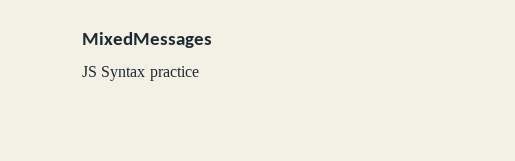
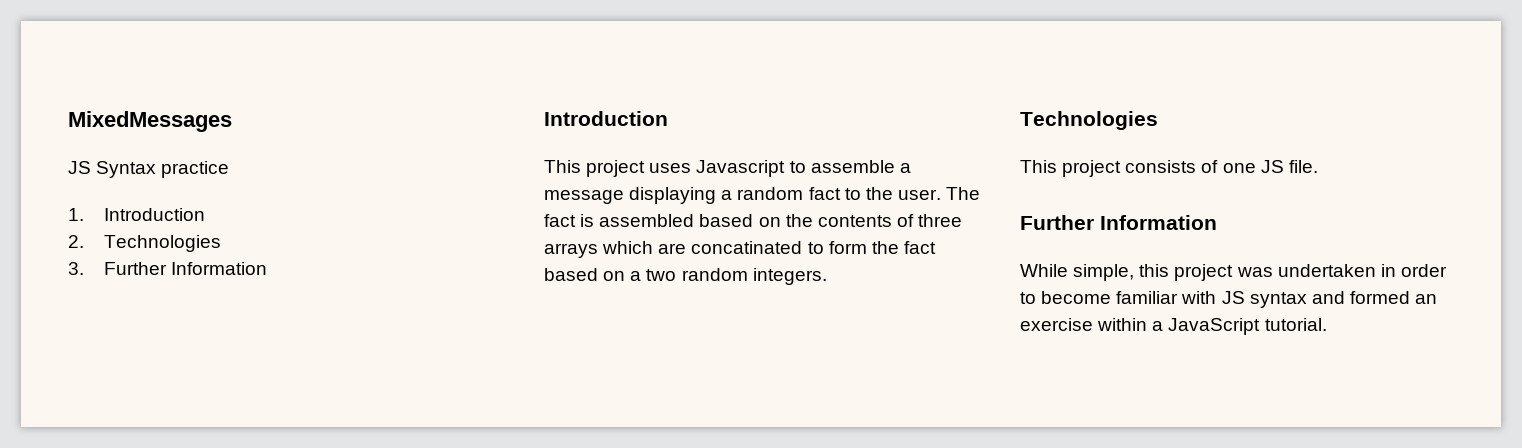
(199, 73) none -> [68,208,205,221] [68,235,221,252] [68,262,268,275] [544,111,668,126] [544,160,911,177] [544,187,981,204] [544,214,963,227] [544,241,936,258] [544,268,827,285] [1020,111,1158,130] [1020,160,1318,177] [1020,215,1217,230] [1020,264,1447,281] [1020,291,1438,308] [1020,318,1327,335] // 1. Introduction // 2. Technologies // 3. Further Information // Introduction // This project uses Javascript to assemble a message displaying a random fact to the user. The fact is assembled based on the contents of three arrays which are concatinated to form the fact based on a two random integers. // Technologies // This project consists of one JS file. // Further Information // While simple, this project was undertaken in order to become familiar with JS syntax and formed an exercise within a JavaScript tutorial.

